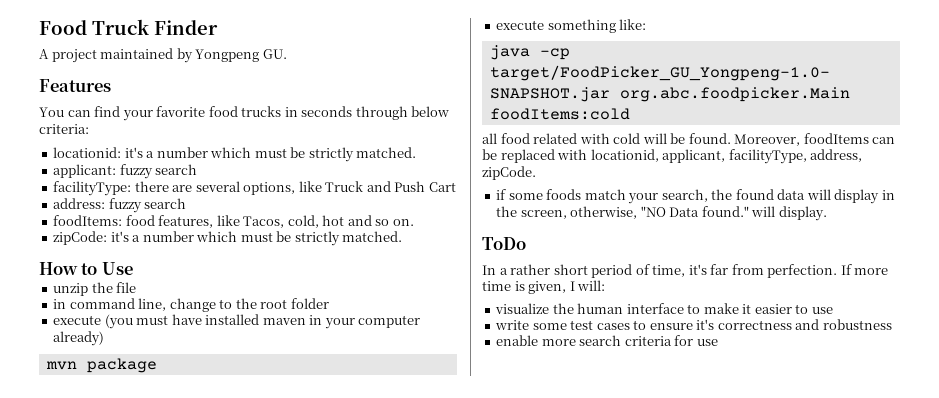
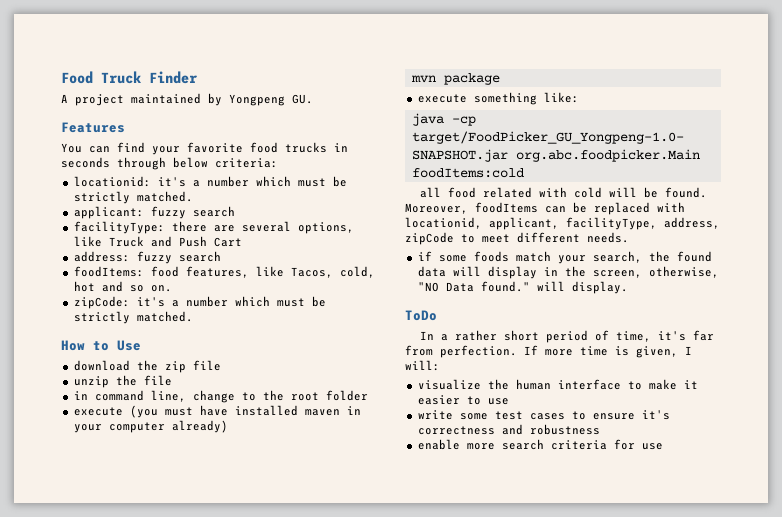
(133, 268) none -> [73,360,221,373] // download the zip file
[482,166,536,180] zipCode. -> [405,232,629,245] zipCode to meet different needs.

